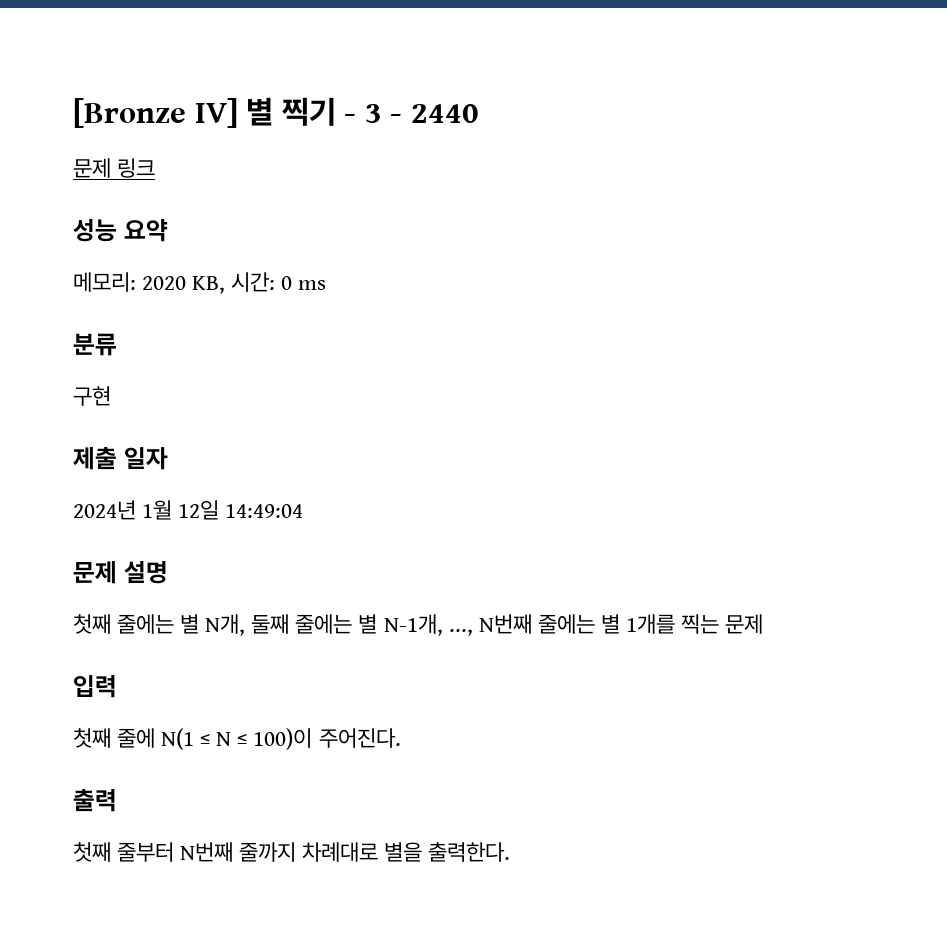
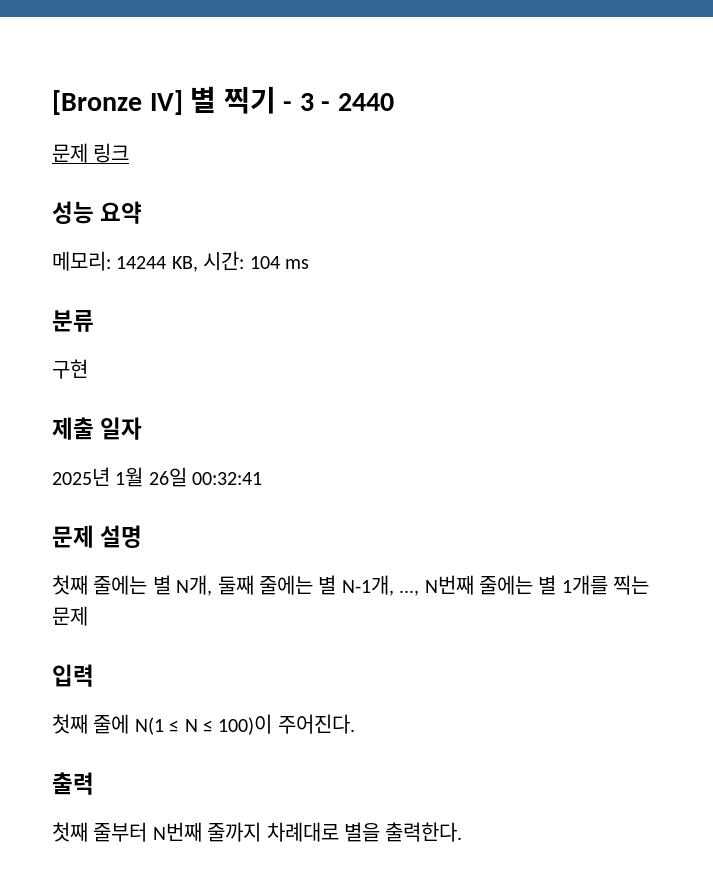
[142,276,187,290] 2020 -> [116,256,167,269] 14244
[281,276,293,290] 0 -> [249,256,280,269] 104
[73,500,304,520] 2024년 1월 12일 14:49:04 -> [52,467,263,487] 2025년 1월 26일 00:32:41

